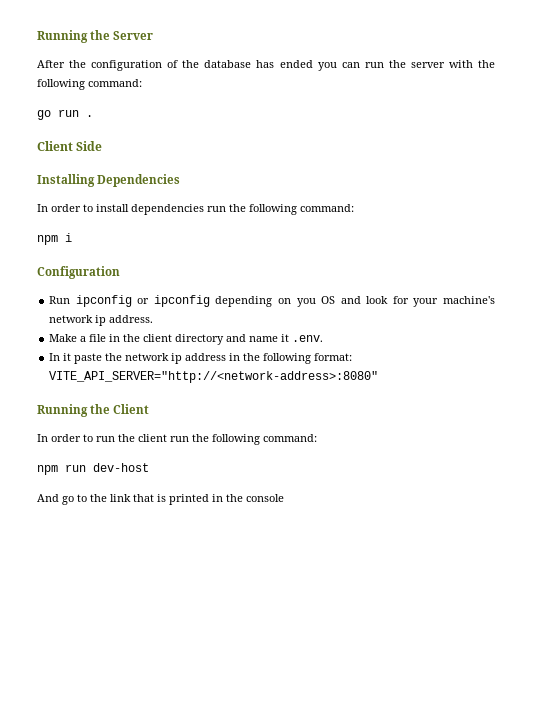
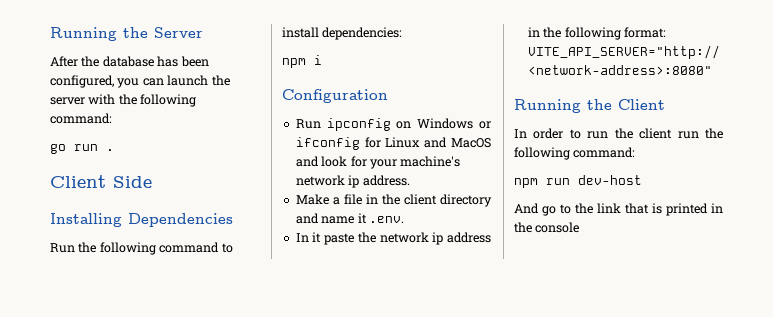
[91,60,313,71] configuration of the database has ended -> [102,56,209,67] [50,75,114,88] database has been configured,
[364,62,384,68] run -> [167,75,209,86] launch
[37,204,354,215] In order to install dependencies run the following command: -> [50,242,233,255] [282,27,403,40] Run the following command to install dependencies:
[137,295,336,307] or ipconfig depending on you OS -> [396,118,491,129] [295,137,491,150] on Windows or ifconfig for Linux and MacOS

